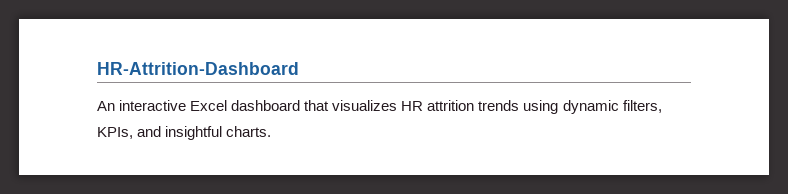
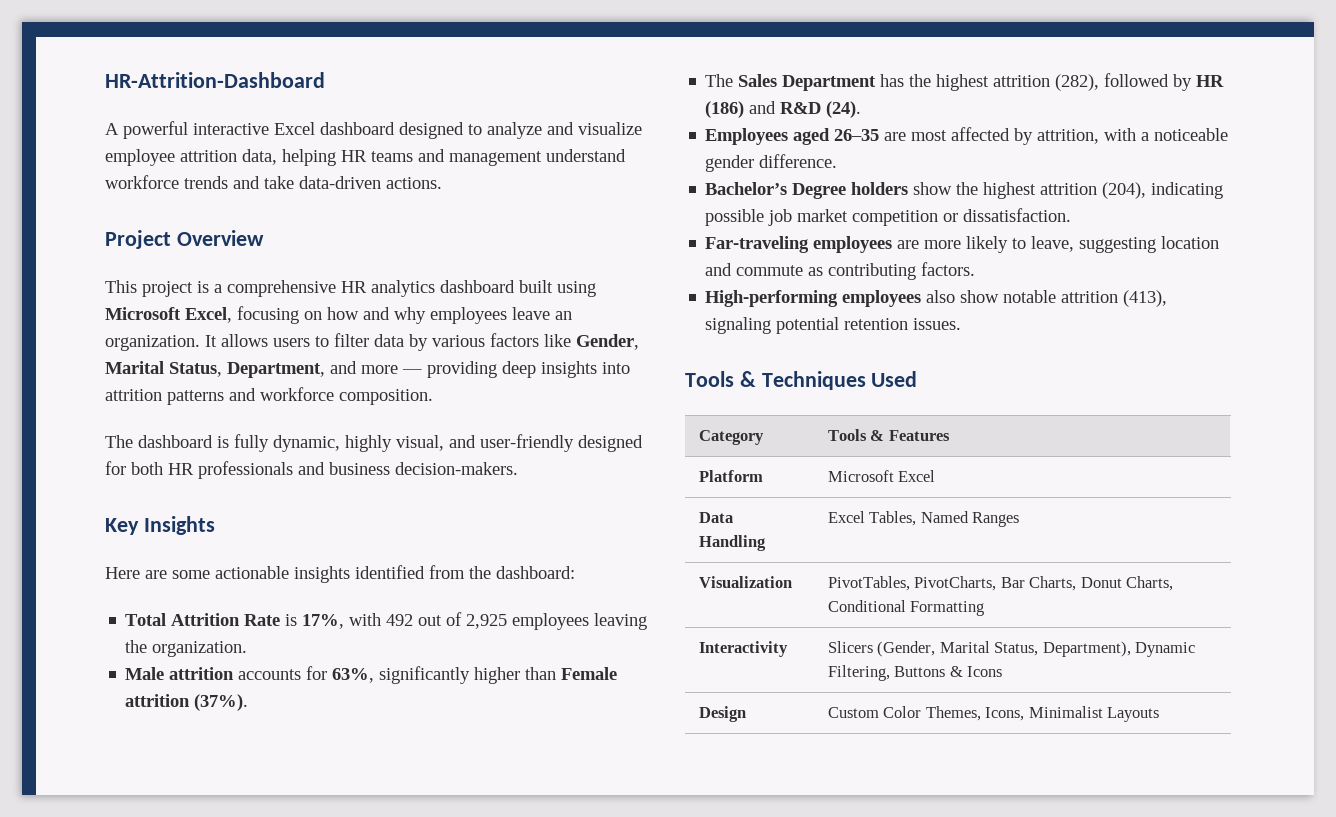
[97,101,115,111] An -> [105,121,188,139] A powerful
[304,100,662,114] [97,126,272,140] that visualizes HR attrition trends using dynamic filters, KPIs, and insightful charts. -> [399,122,642,139] [105,149,626,166] [105,175,442,189] [105,230,264,249] [105,280,596,297] [105,306,572,324] [105,333,639,351] [105,361,630,378] [105,387,433,405] [105,434,643,452] [105,461,518,479] [105,516,215,535] [105,565,575,583] [125,612,648,630] [125,640,248,657] [125,666,618,684] [125,694,249,711] [705,73,1225,91] [705,101,862,118] [705,127,1229,145] [705,154,838,172] [705,182,1224,199] [705,208,1072,226] [705,236,1220,253] [705,262,976,280] [705,290,1168,307] [705,317,962,334] [685,371,918,390] [698,430,764,445] [827,429,950,441] [698,470,763,482] [827,470,936,482] [698,512,733,523] [698,535,766,551] [827,511,1020,527] [698,576,792,588] [827,576,1174,591] [827,600,985,616] [698,641,788,657] [827,641,1196,657] [827,665,1003,681] [698,706,746,722] [827,706,1160,722] designed to analyze and visualize employee attrition data, helping HR teams and management understand workforce trends and take data-driven actions. // Project Overview // This project is a comprehensive HR analytics dashboard built using Microsoft Excel, focusing on how and why employees leave an organization. It allows users to filter data by various factors like Gender, Marital Status, Department, and more — providing deep insights into attrition patterns and workforce composition. // The dashboard is fully dynamic, highly visual, and user-friendly designed for both HR professionals and business decision-makers. // Key Insights // Here are some actionable insights identified from the dashboard: // Total Attrition Rate is 17%, with 492 out of 2,925 employees leaving the organization. // Male attrition accounts for 63%, significantly higher than Female attrition (37%). // The Sales Department has the highest attrition (282), followed by HR (186) and R&D (24). // Employees aged 26–35 are most affected by attrition, with a noticeable gender difference. // Bachelor’s Degree holders show the highest attrition (204), indicating possible job market competition or dissatisfaction. // Far-traveling employees are more likely to leave, suggesting location and commute as contributing factors. // High-performing employees also show notable attrition (413), signaling potential retention issues. // Tools & Techniques Used // Category | Tools & Features // Platform | Microsoft Excel // Data Handling | Excel Tables, Named Ranges // Visualization | PivotTables, PivotCharts, Bar Charts, Donut Charts, Conditional Formatting // Interactivity | Slicers (Gender, Marital Status, Department), Dynamic Filtering, Buttons & Icons // Design | Custom Color Themes, Icons, Minimalist Layouts

